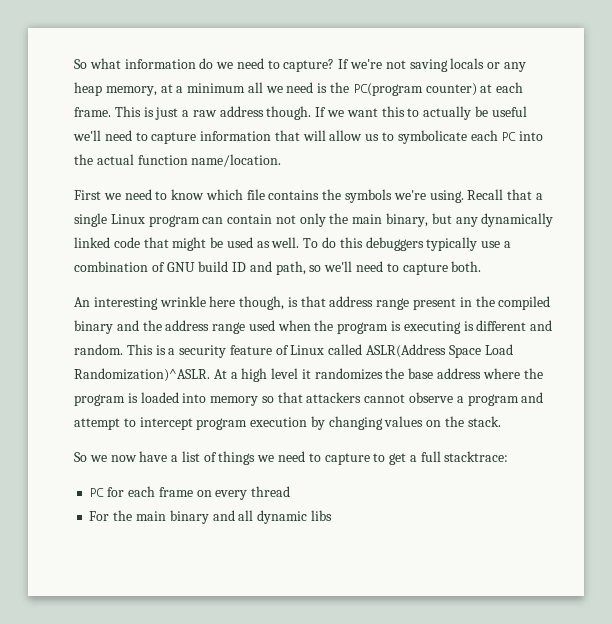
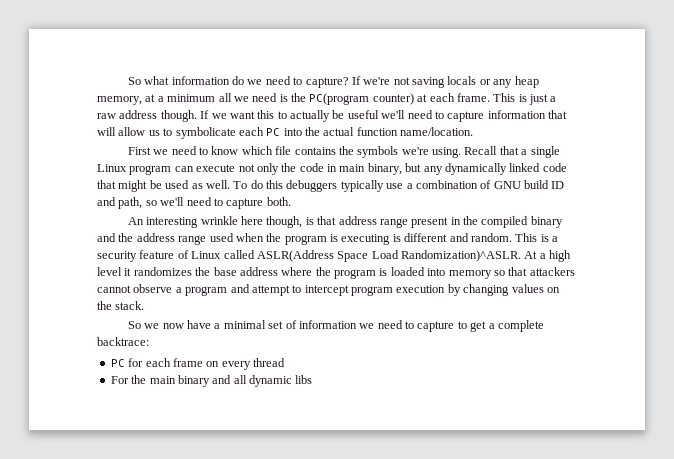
[227,214,273,224] contain -> [196,164,236,172] execute
(349, 218) none -> [299,163,337,172] code in
[181,451,256,465] list of things -> [223,320,357,329] minimal set of information
[420,451,509,462] full stacktrace: -> [497,320,544,332] [97,337,149,346] complete backtrace:

